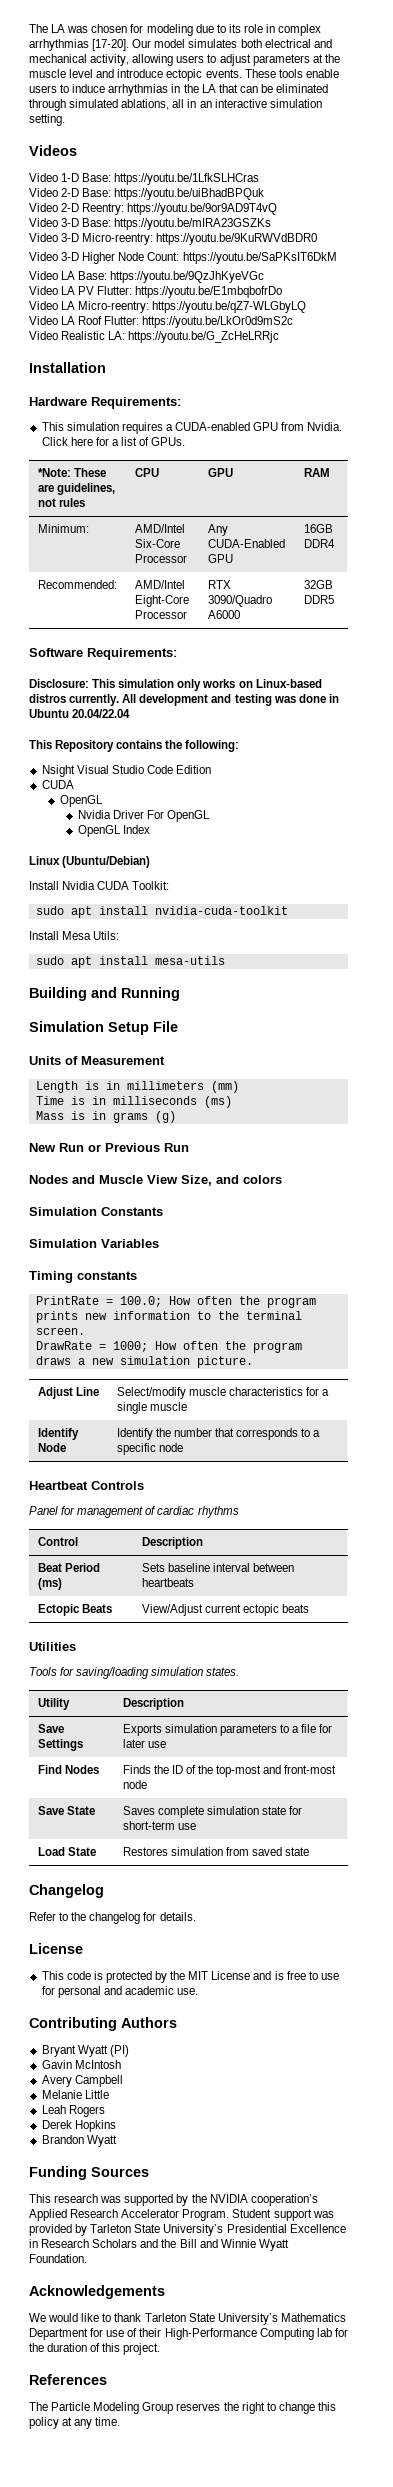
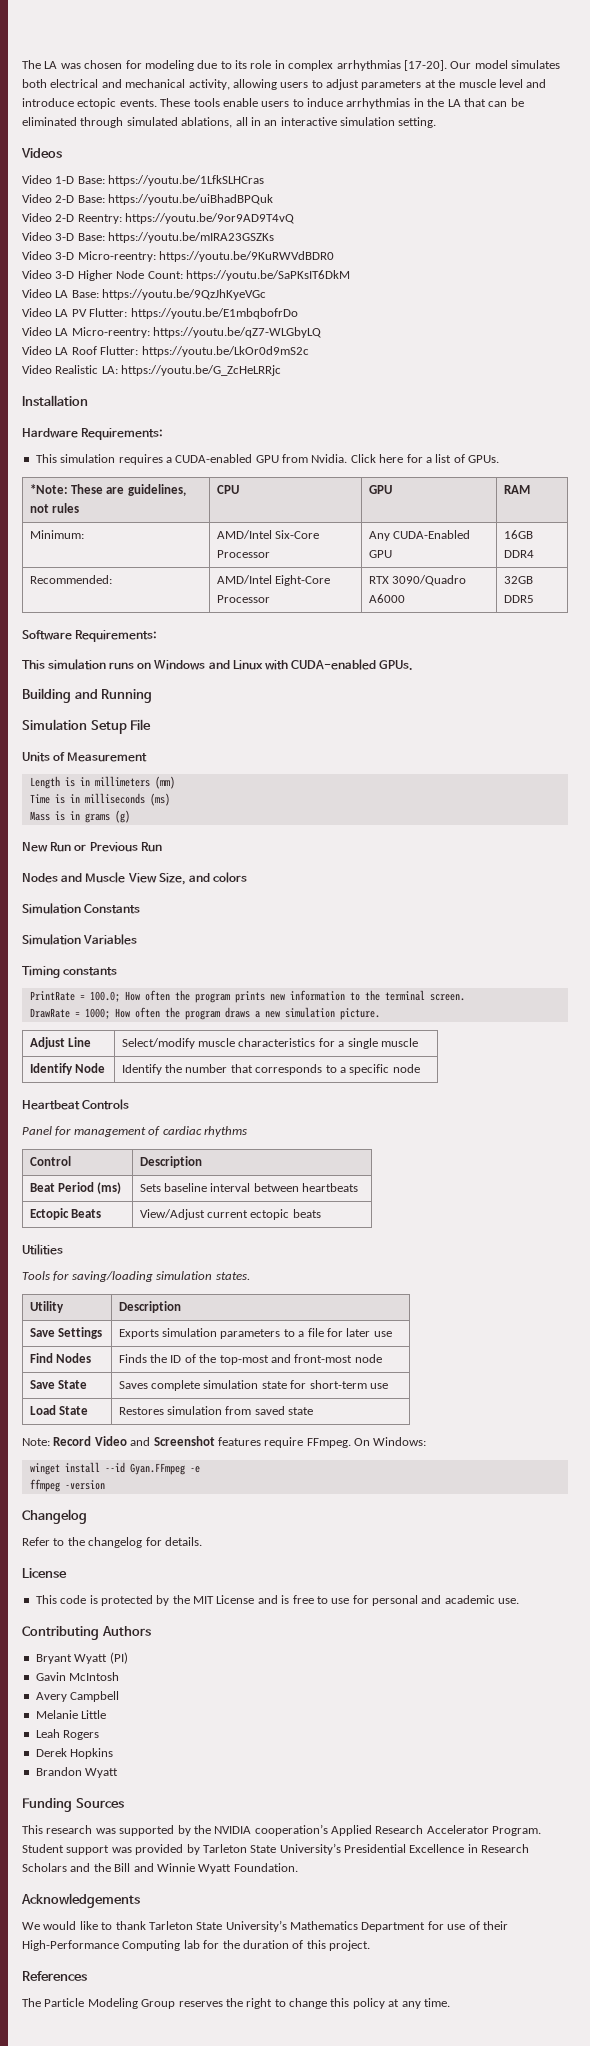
[29,679,322,691] [29,694,339,706] [29,709,131,718] [29,740,240,752] [41,765,212,777] [41,780,74,789] [59,795,103,807] [77,810,211,822] [77,825,150,837] [29,856,151,868] [29,881,170,890] [35,906,288,918] [29,931,120,940] [35,956,225,968] Disclosure: This simulation only works on Linux-based distros currently. All development and testing was done in Ubuntu 20.04/22.04 // This Repository contains the following: // Nsight Visual Studio Code Edition // CUDA // OpenGL // Nvidia Driver For OpenGL // OpenGL Index // Linux (Ubuntu/Debian) // Install Nvidia CUDA Toolkit: // sudo apt install nvidia-cuda-toolkit // Install Mesa Utils: // sudo apt install mesa-utils -> [22,659,413,670] This simulation runs on Windows and Linux with CUDA-enabled GPUs.
(310, 1851) none -> [22,1436,427,1448] [29,1462,200,1475] [29,1479,105,1492] // Note: Record Video and Screenshot features require FFmpeg. On Windows: // winget install --id Gyan.FFmpeg -e // ffmpeg -version

